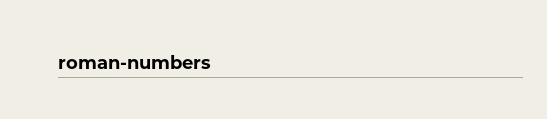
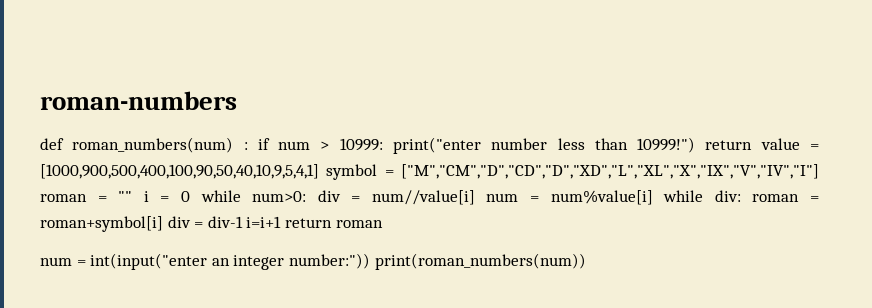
(211, 62) none -> [40,137,820,154] [40,164,819,180] [40,190,819,205] [40,216,383,232] [40,253,586,270] // def roman_numbers(num) : if num > 10999: print("enter number less than 10999!") return value = [1000,900,500,400,100,90,50,40,10,9,5,4,1] symbol = ["M","CM","D","CD","D","XD","L","XL","X","IX","V","IV","I"] roman = "" i = 0 while num>0: div = num//value[i] num = num%value[i] while div: roman = roman+symbol[i] div = div-1 i=i+1 return roman // num = int(input("enter an integer number:")) print(roman_numbers(num))

